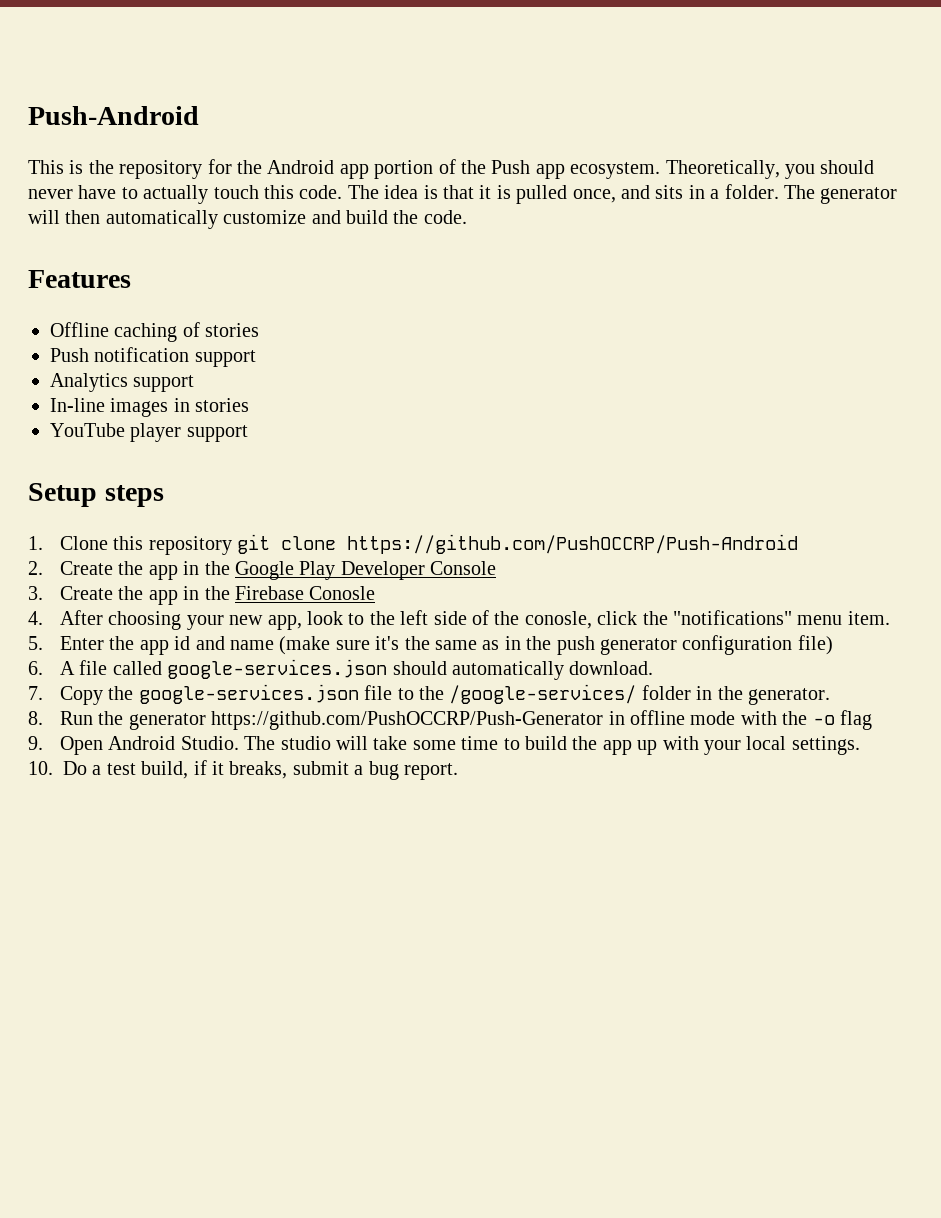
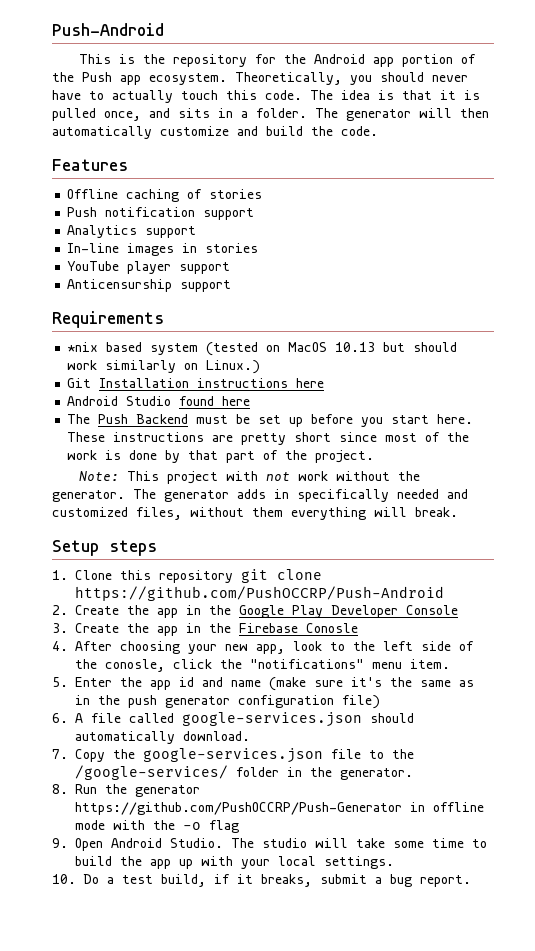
(248, 433) none -> [67,279,232,292] [52,311,164,328] [67,342,458,356] [67,360,261,374] [67,378,325,388] [67,396,251,406] [67,414,474,427] [67,432,470,445] [67,450,375,463] [79,471,421,484] [52,489,468,502] [52,507,458,520] // Anticensurship support // Requirements // *nix based system (tested on MacOS 10.13 but should work similarly on Linux.) // Git Installation instructions here // Android Studio found here // The Push Backend must be set up before you start here. These instructions are pretty short since most of the work is done by that part of the project. // Note: This project with not work without the generator. The generator adds in specifically needed and customized files, without them everything will break.

